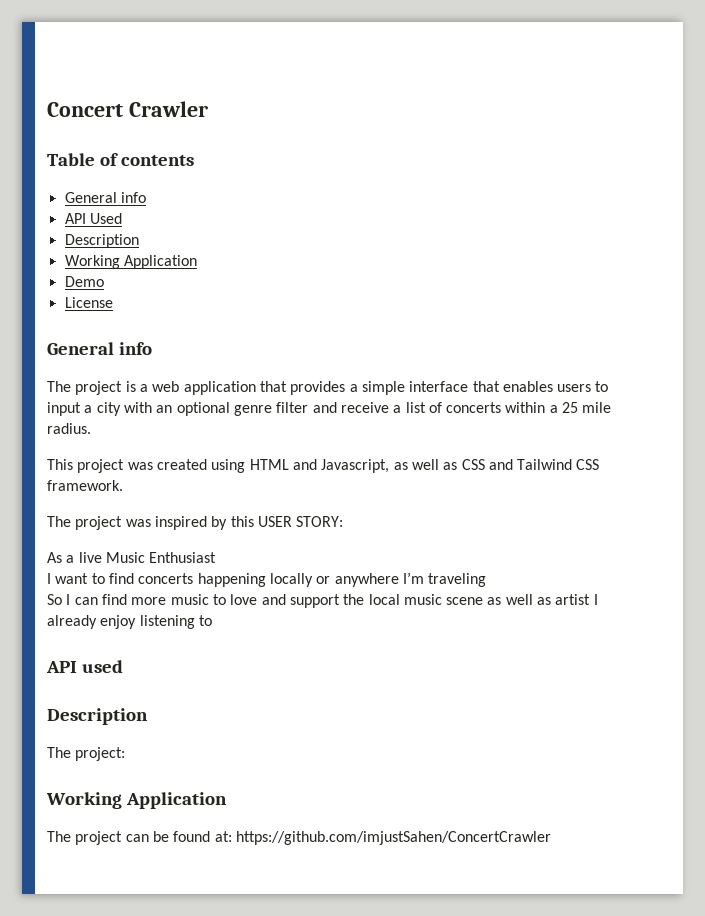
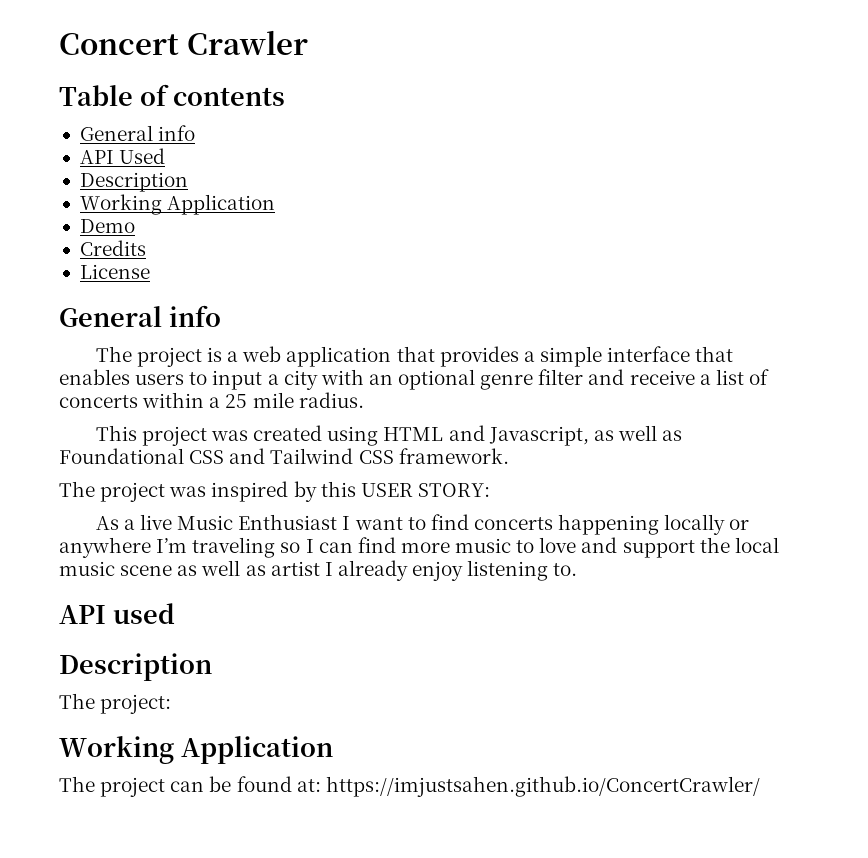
(104, 281) none -> [79,240,146,256] // Credits
(458, 466) none -> [59,448,184,464] Foundational
(217, 557) // -> (338, 522) none
[47,594,62,605] // So -> [280,542,301,553] so
[198,615,212,626] to -> [553,563,578,576] to.
[235,831,551,845] https://github.com/imjustSahen/ConcertCrawler -> [325,776,760,797] https://imjustsahen.github.io/ConcertCrawler/

